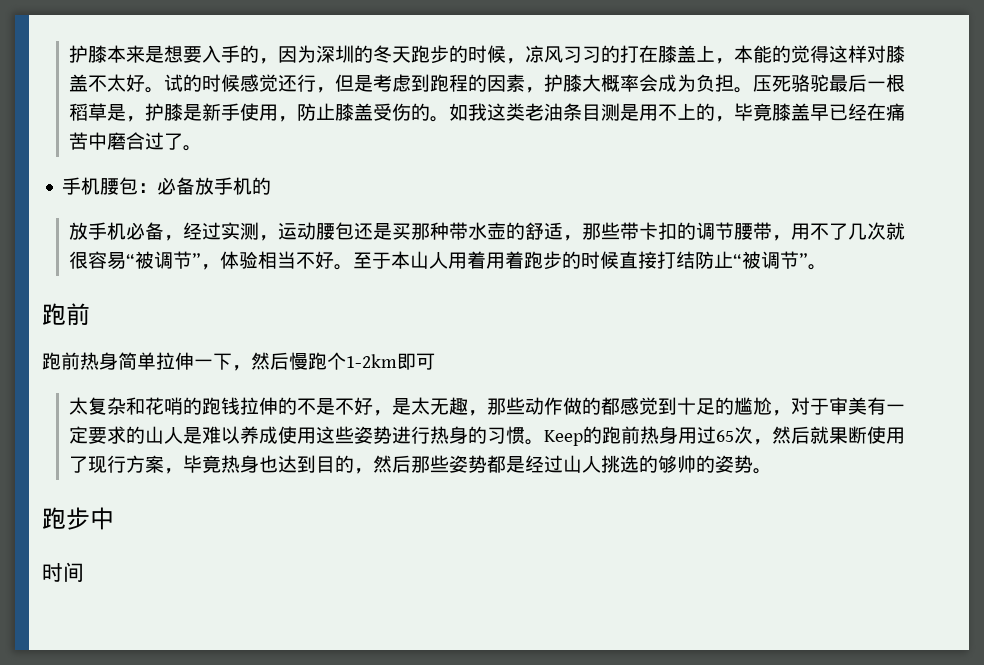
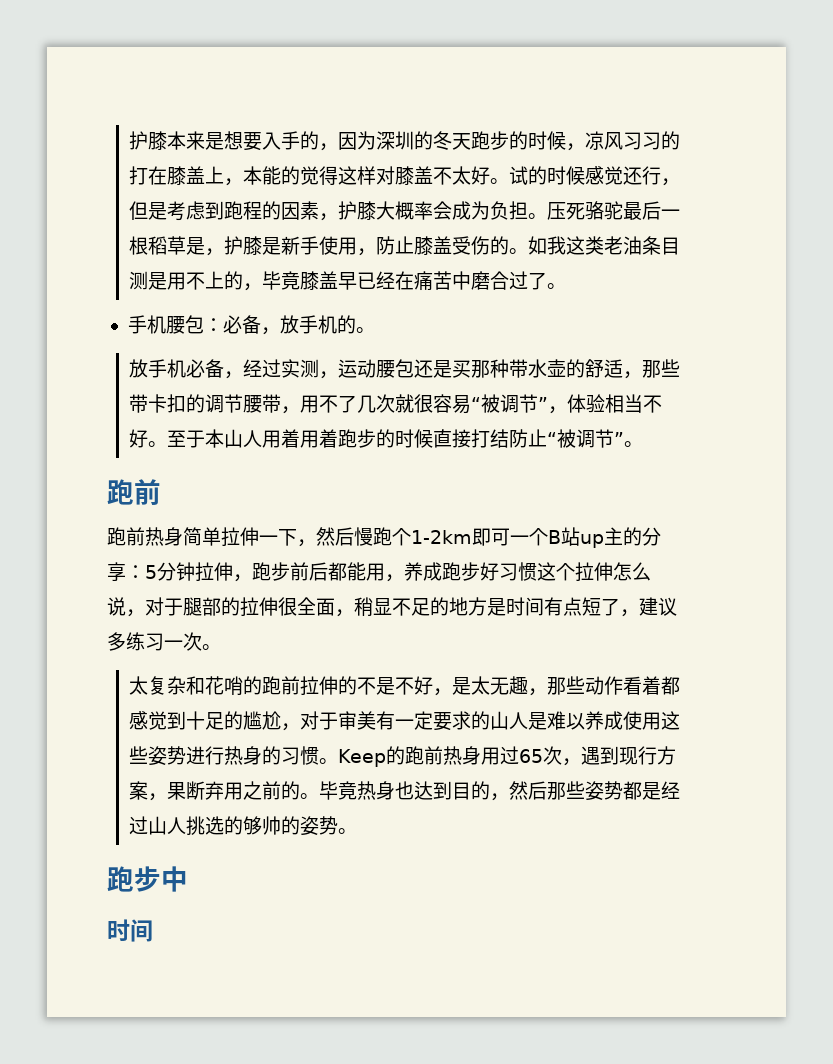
(196, 186) none -> [260,327,280,335] ，
(272, 186) none -> [355,327,375,333] 。
(435, 361) none -> [510,527,661,548] [107,562,651,582] [107,597,677,617] [107,632,221,651] 一个B站up主的分享：5分钟拉伸，跑步前后都能用，养成跑步好习惯这个拉伸怎么说，对于腿部的拉伸很全面，稍显不足的地方是时间有点短了，建议多练习一次。
[221,397,241,415] 钱 -> [281,676,301,695] 前
[563,397,602,415] 做的 -> [623,676,662,695] 看着
[772,426,906,444] [69,455,184,474] 然后就果断使用了现行方案， -> [581,746,677,765] [129,781,320,801] 遇到现行方案，果断弃用之前的。

